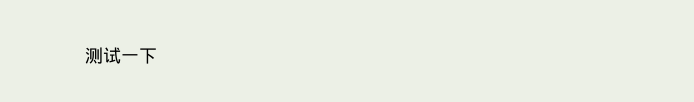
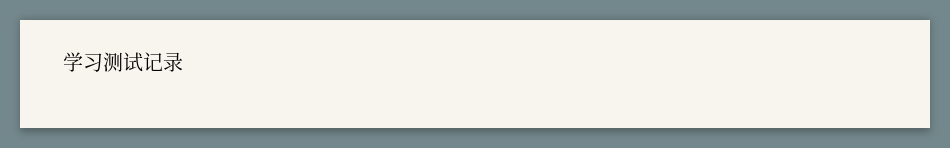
[85,47,157,64] 测试一下 -> [63,52,183,72] 学习测试记录

